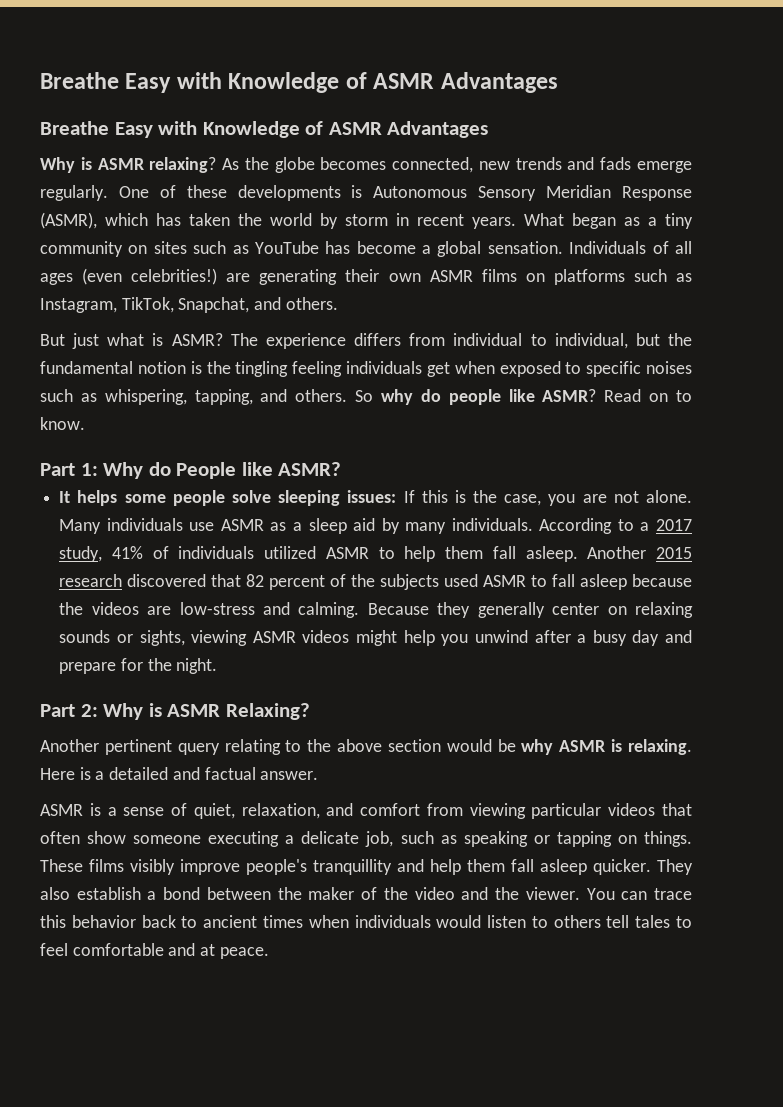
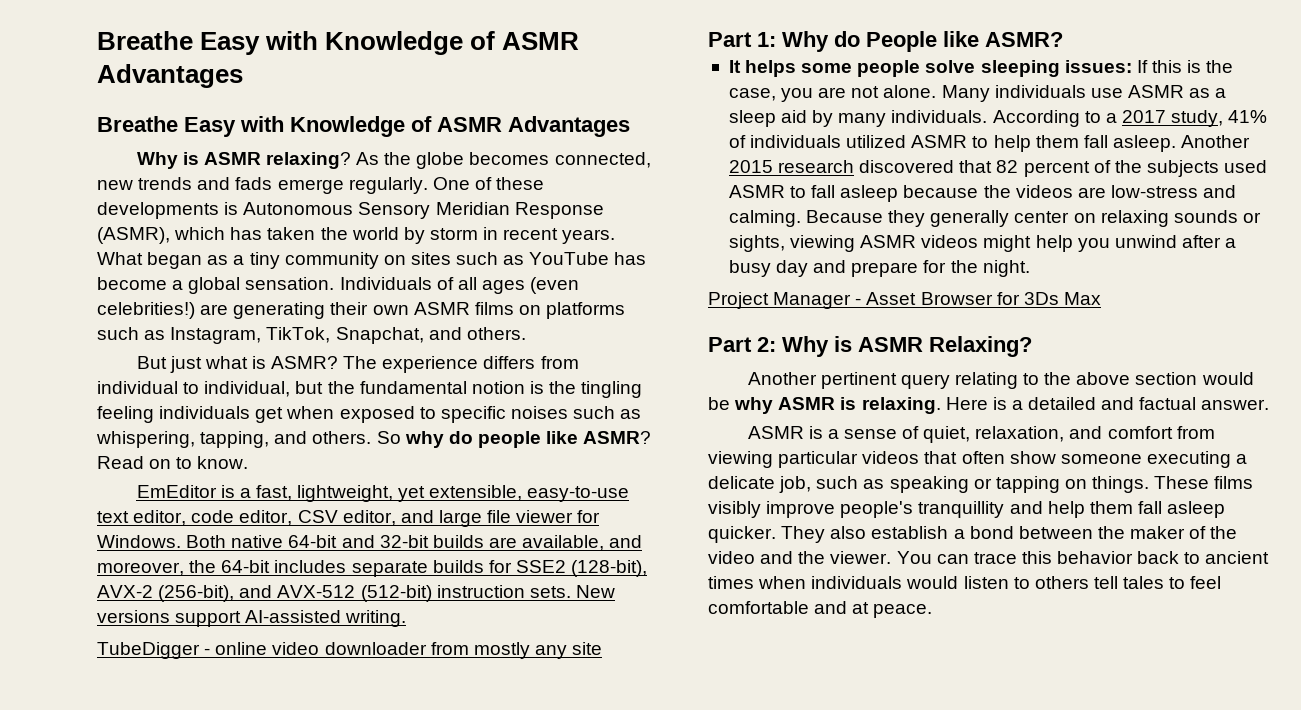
(85, 423) none -> [136,485,630,502] [97,510,601,527] [97,535,643,551] [97,560,648,577] [97,585,615,602] [97,610,407,627] [97,642,603,659] // EmEditor is a fast, lightweight, yet extensible, easy-to-use text editor, code editor, CSV editor, and large file viewer for Windows. Both native 64-bit and 32-bit builds are available, and moreover, the 64-bit includes separate builds for SSE2 (128-bit), AVX-2 (256-bit), and AVX-512 (512-bit) instruction sets. New versions support AI-assisted writing. // TubeDigger - online video downloader from mostly any site
(218, 666) none -> [708,292,1101,309] // Project Manager - Asset Browser for 3Ds Max

